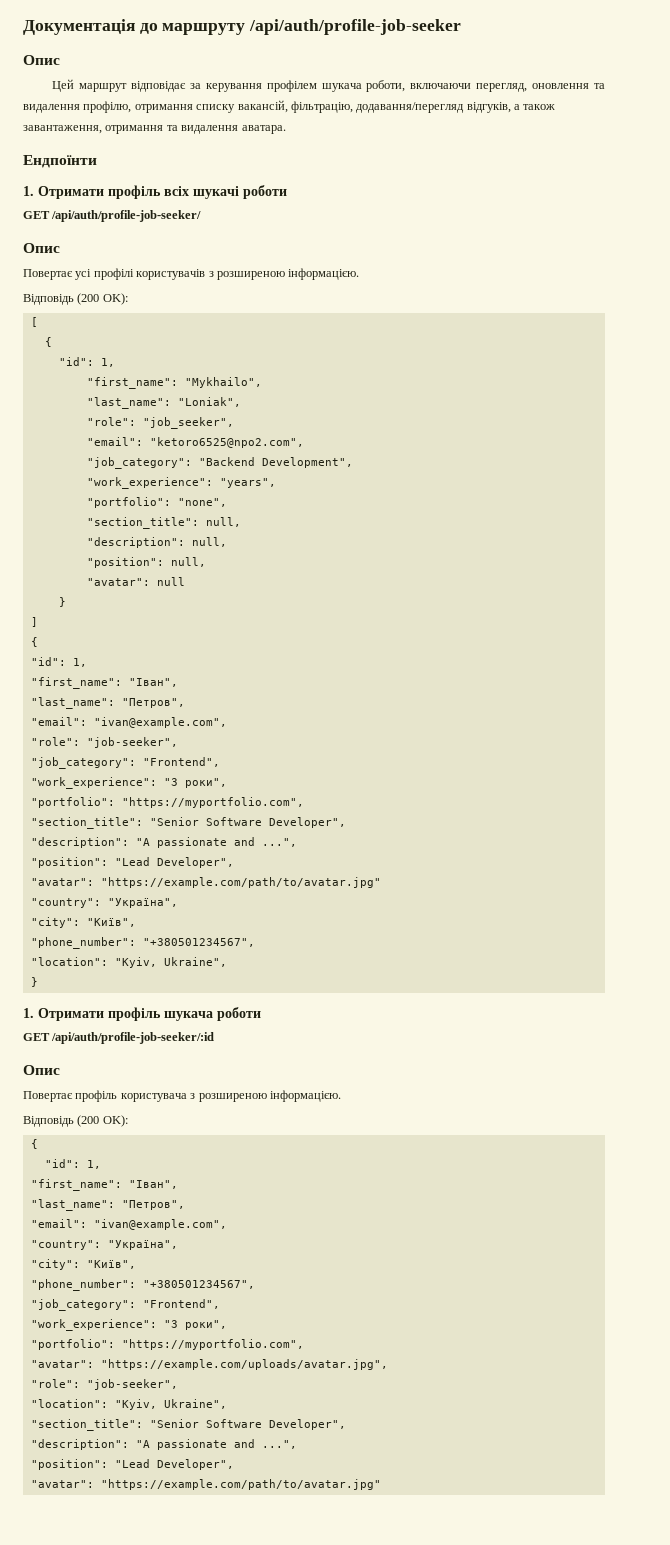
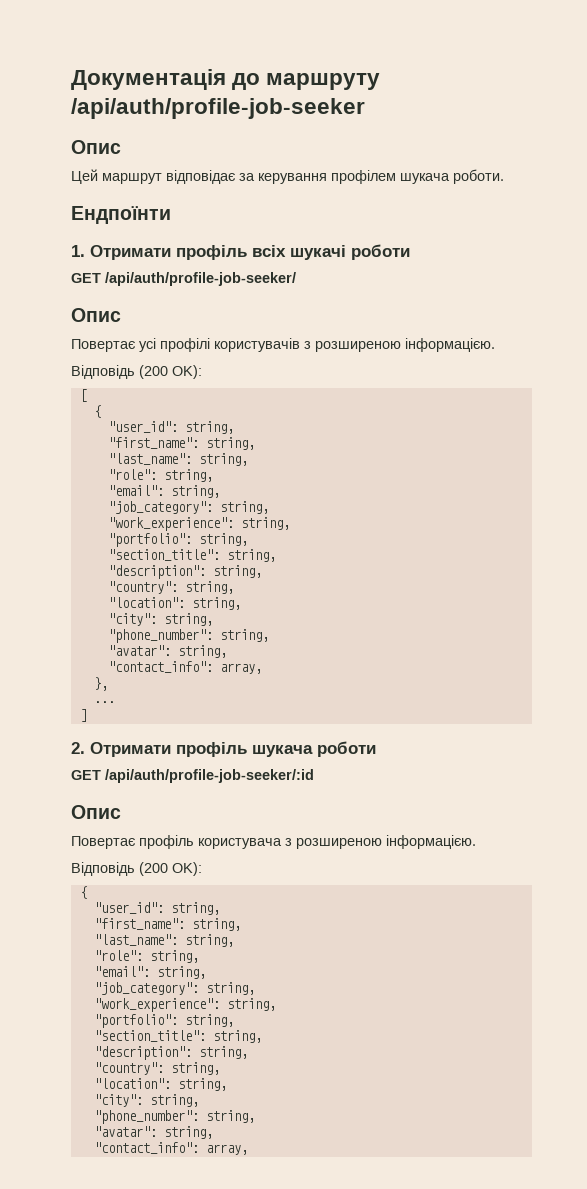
[366,80,605,92] [23,100,556,113] [23,125,286,134] роботи, включаючи перегляд, оновлення та видалення профілю, отримання списку вакансій, фільтрацію, додавання/перегляд відгуків, а також завантаження, отримання та видалення аватара. -> [453,169,504,184] роботи.
[58,357,115,367] [86,377,262,389] [86,397,241,409] [86,417,234,429] [86,437,304,448] [86,457,353,469] [86,477,276,489] [86,497,227,508] [86,517,241,529] [86,537,227,548] [86,557,206,568] [86,577,185,586] [58,597,66,607] [30,617,38,627] [30,637,38,647] [30,657,87,667] [30,677,178,689] [30,697,185,709] [30,717,227,728] [30,737,178,748] [30,757,220,769] [30,777,227,789] [30,797,304,808] [30,817,346,829] [30,837,297,848] [30,857,234,868] [30,877,381,888] [30,898,178,908] [30,917,136,928] [30,937,255,949] [30,957,227,968] [30,977,38,987] [23,1008,34,1018] "id": 1, // "first_name": "Mykhailo", // "last_name": "Loniak", // "role": "job_seeker", // "email": "ketoro6525@npo2.com", // "job_category": "Backend Development", // "work_experience": "years", // "portfolio": "none", // "section_title": null, // "description": null, // "position": null, // "avatar": null // } // ] // { // "id": 1, // "first_name": "Іван", // "last_name": "Петров", // "email": "ivan@example.com", // "role": "job-seeker", // "job_category": "Frontend", // "work_experience": "3 роки", // "portfolio": "https://myportfolio.com", // "section_title": "Senior Software Developer", // "description": "A passionate and ...", // "position": "Lead Developer", // "avatar": "https://example.com/path/to/avatar.jpg" // "country": "Україна", // "city": "Київ", // "phone_number": "+380501234567", // "location": "Kyiv, Ukraine", // } // 1. -> [107,421,234,434] [107,437,255,450] [107,453,248,466] [107,469,213,482] [107,485,220,498] [107,501,269,514] [107,517,290,531] [107,533,248,547] [107,549,276,562] [107,565,262,579] [107,581,234,594] [107,597,241,610] [107,613,213,626] [107,629,269,643] [107,645,227,658] [107,661,262,674] [93,677,108,691] [93,701,115,703] [79,709,87,722] [71,742,85,754] "user_id": string, // "first_name": string, // "last_name": string, // "role": string, // "email": string, // "job_category": string, // "work_experience": string, // "portfolio": string, // "section_title": string, // "description": string, // "country": string, // "location": string, // "city": string, // "phone_number": string, // "avatar": string, // "contact_info": array, // }, // ... // ] // 2.
[44,1159,101,1169] [30,1179,178,1191] [30,1199,185,1211] [30,1219,227,1230] [30,1240,178,1250] [30,1259,136,1270] [30,1279,255,1291] [30,1299,220,1311] [30,1319,227,1331] [30,1339,304,1350] [30,1359,388,1370] [30,1379,178,1390] [30,1399,227,1410] [30,1419,346,1431] [30,1439,297,1450] [30,1459,234,1470] [30,1479,381,1490] "id": 1, // "first_name": "Іван", // "last_name": "Петров", // "email": "ivan@example.com", // "country": "Україна", // "city": "Київ", // "phone_number": "+380501234567", // "job_category": "Frontend", // "work_experience": "3 роки", // "portfolio": "https://myportfolio.com", // "avatar": "https://example.com/uploads/avatar.jpg", // "role": "job-seeker", // "location": "Kyiv, Ukraine", // "section_title": "Senior Software Developer", // "description": "A passionate and ...", // "position": "Lead Developer", // "avatar": "https://example.com/path/to/avatar.jpg" -> [93,902,220,915] [93,918,241,931] [93,934,234,947] [93,950,199,963] [93,966,206,979] [93,982,255,995] [93,998,276,1012] [93,1014,234,1028] [93,1030,262,1043] [93,1046,248,1060] [93,1062,220,1075] [93,1078,227,1091] [93,1094,199,1107] [93,1110,255,1124] [93,1126,213,1139] [93,1142,248,1155] "user_id": string, // "first_name": string, // "last_name": string, // "role": string, // "email": string, // "job_category": string, // "work_experience": string, // "portfolio": string, // "section_title": string, // "description": string, // "country": string, // "location": string, // "city": string, // "phone_number": string, // "avatar": string, // "contact_info": array,

